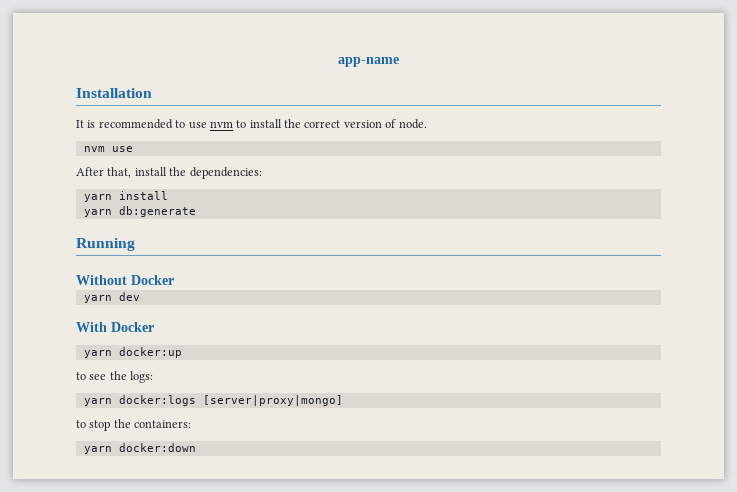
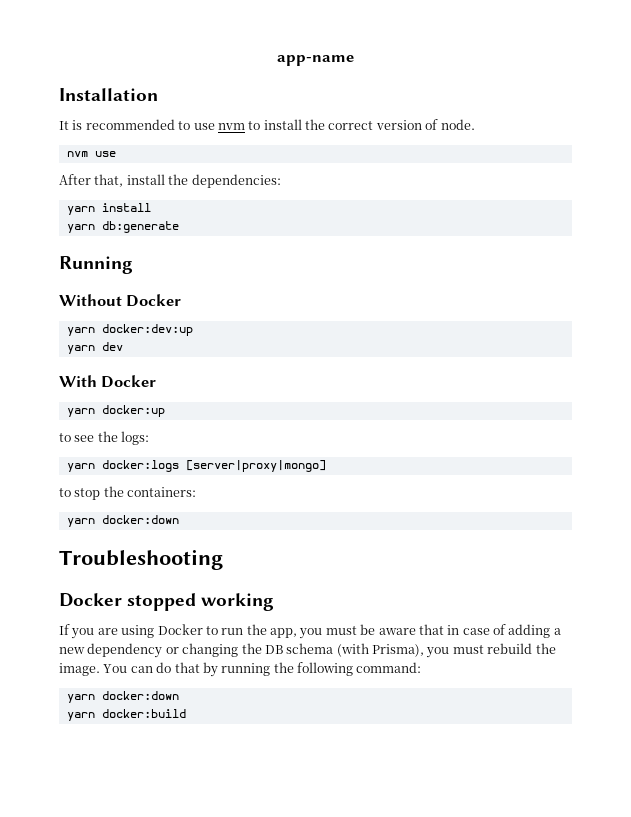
(174, 280) none -> [66,324,193,336] // yarn docker:dev:up
(196, 447) none -> [59,549,223,570] [59,593,275,611] [59,624,561,639] [59,643,556,658] [59,662,422,677] [66,691,179,703] [66,709,186,721] // Troubleshooting // Docker stopped working // If you are using Docker to run the app, you must be aware that in case of adding a new dependency or changing the DB schema (with Prisma), you must rebuild the image. You can do that by running the following command: // yarn docker:down // yarn docker:build

